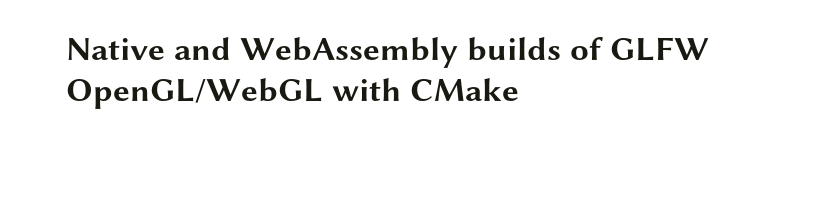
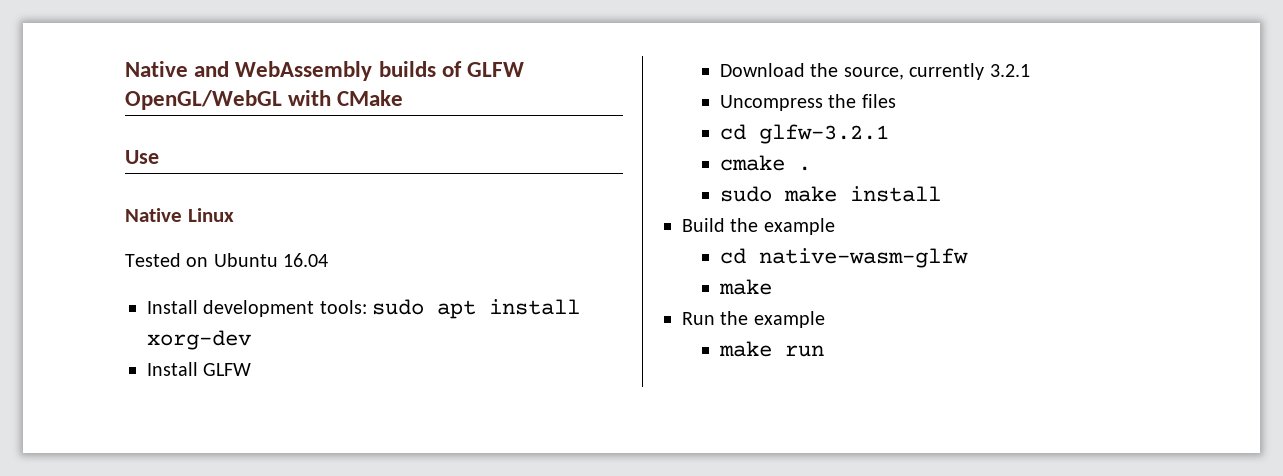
(520, 89) none -> [125,150,159,164] [125,208,234,222] [125,253,329,267] [147,299,581,319] [147,330,251,350] [147,362,252,376] [719,63,1030,80] [719,94,896,111] [719,124,889,144] [719,155,811,171] [719,186,941,202] [682,218,835,235] [719,248,968,268] [718,279,772,295] [682,311,825,328] [718,341,824,357] // Use // Native Linux // Tested on Ubuntu 16.04 // Install development tools: sudo apt install xorg-dev // Install GLFW // Download the source, currently 3.2.1 // Uncompress the files // cd glfw-3.2.1 // cmake . // sudo make install // Build the example // cd native-wasm-glfw // make // Run the example // make run

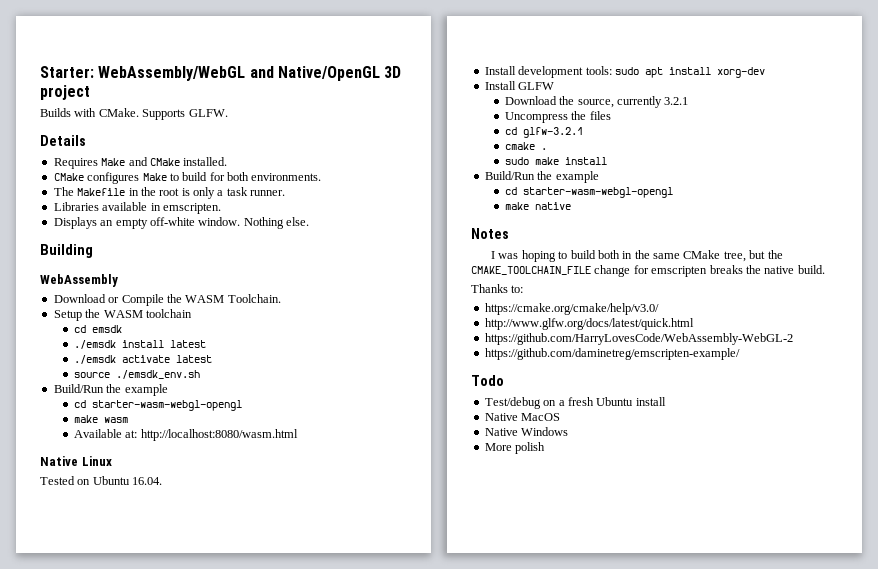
[125,61,525,81] [125,90,404,110] [125,150,159,164] Native and WebAssembly builds of GLFW OpenGL/WebGL with CMake // Use -> [40,66,402,81] [40,85,90,100] [40,108,228,120] [40,135,86,146] [53,157,228,169] [53,172,322,184] [53,187,286,199] [53,202,221,214] [53,217,309,229] [40,244,93,258] [40,274,118,287] [53,294,281,306] [53,309,192,321] [73,325,122,333] [73,340,206,349] [73,355,212,364] [73,370,200,379] [53,384,168,396] [73,400,242,411] [73,415,128,423] [73,429,298,441] Starter: WebAssembly/WebGL and Native/OpenGL 3D project // Builds with CMake. Supports GLFW. // Details // Requires Make and CMake installed. // CMake configures Make to build for both environments. // The Makefile in the root is only a task runner. // Libraries available in emscripten. // Displays an empty off-white window. Nothing else. // Building // WebAssembly // Download or Compile the WASM Toolchain. // Setup the WASM toolchain // cd emsdk // ./emsdk install latest // ./emsdk activate latest // source ./emsdk_env.sh // Build/Run the example // cd starter-wasm-webgl-opengl // make wasm // Available at: http://localhost:8080/wasm.html
[283,253,329,267] 16.04 -> [132,477,163,485] 16.04.
[682,218,835,235] [719,248,968,268] [718,279,772,295] [682,311,825,328] [718,341,824,357] Build the example // cd native-wasm-glfw // make // Run the example // make run -> [484,171,599,183] [504,187,673,198] [504,202,571,210] [471,228,509,239] [491,250,783,262] [471,265,825,277] [471,284,524,293] [484,303,659,315] [484,318,694,330] [484,333,793,345] [484,348,740,360] [471,375,504,386] [484,397,666,409] [484,413,561,421] [484,427,569,436] [484,442,546,454] Build/Run the example // cd starter-wasm-webgl-opengl // make native // Notes // I was hoping to build both in the same CMake tree, but the CMAKE_TOOLCHAIN_FILE change for emscripten breaks the native build. // Thanks to: // https://cmake.org/cmake/help/v3.0/ // http://www.glfw.org/docs/latest/quick.html // https://github.com/HarryLovesCode/WebAssembly-WebGL-2 // https://github.com/daminetreg/emscripten-example/ // Todo // Test/debug on a fresh Ubuntu install // Native MacOS // Native Windows // More polish

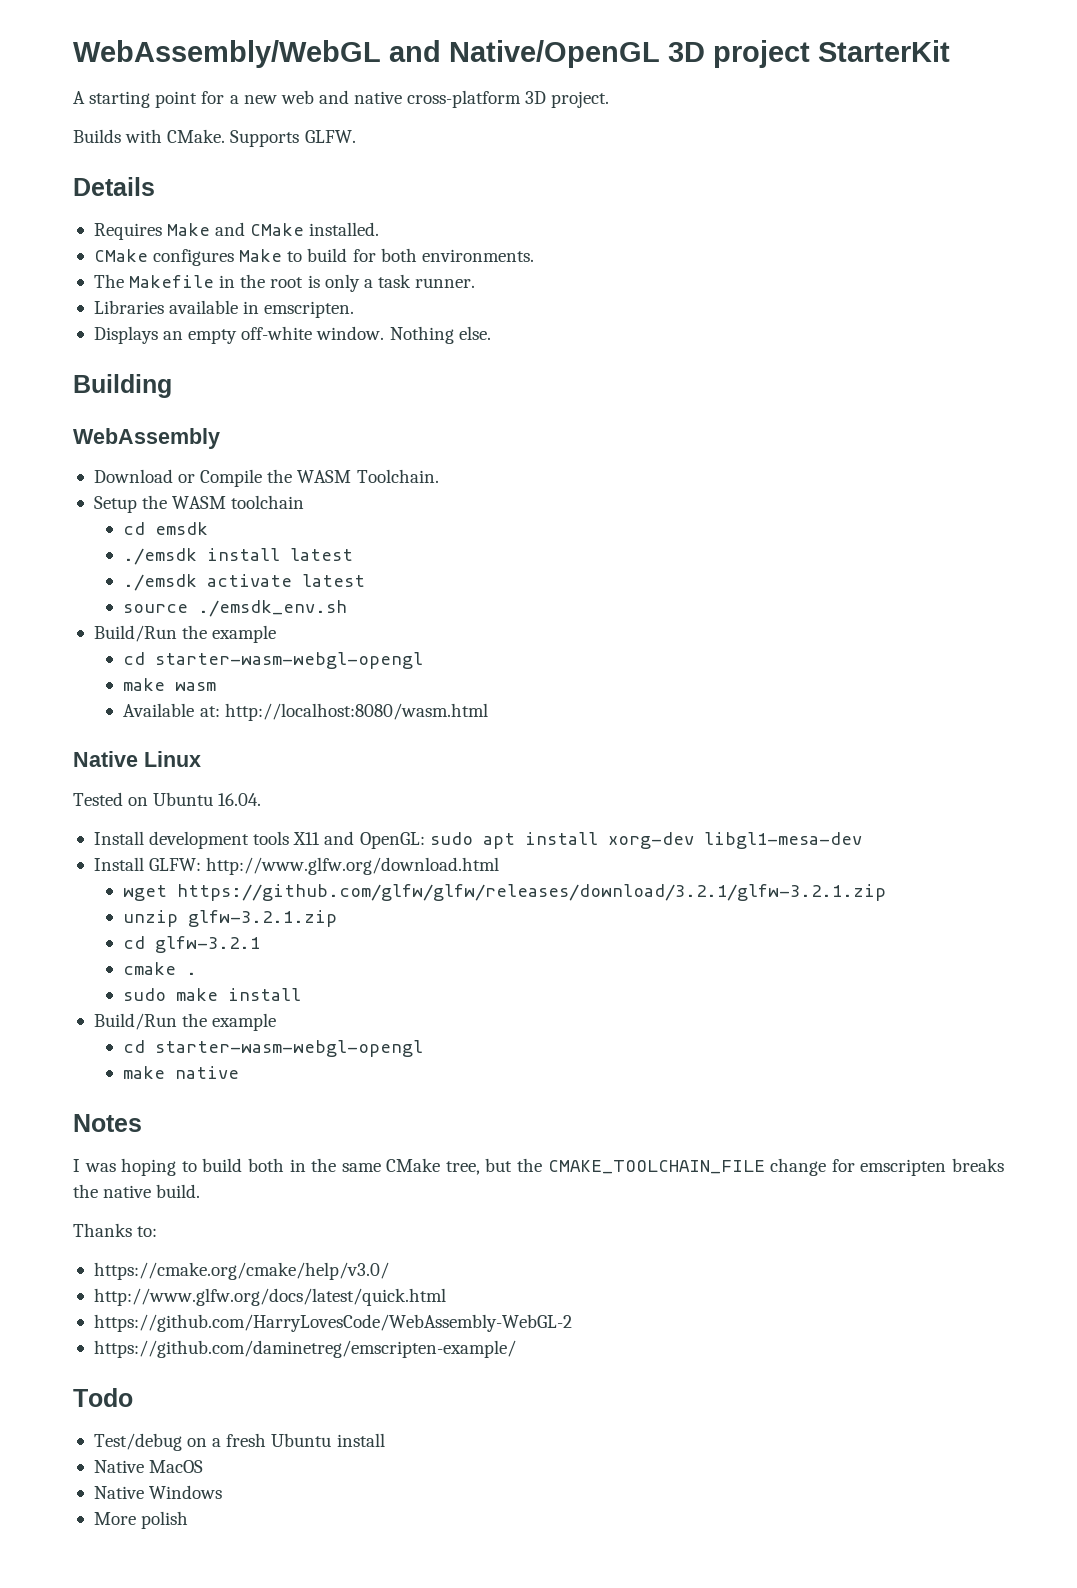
[40,66,94,78] Starter: -> (73, 54) none
(90, 92) none -> [818,40,950,62] [73,90,610,108] StarterKit // A starting point for a new web and native cross-platform 3D project.
[585,66,612,75] tools: -> [253,831,425,849] tools X11 and OpenGL:
[484,81,555,90] [504,96,689,108] [504,111,611,123] // Install GLFW // Download the source, currently 3.2.1 // Uncompress the files -> [703,832,862,849] [93,857,500,875] [123,884,887,901] [123,910,338,927] libgl1-mesa-dev // Install GLFW: http://www.glfw.org/download.html // wget https://github.com/glfw/glfw/releases/download/3.2.1/glfw-3.2.1.zip // unzip glfw-3.2.1.zip

